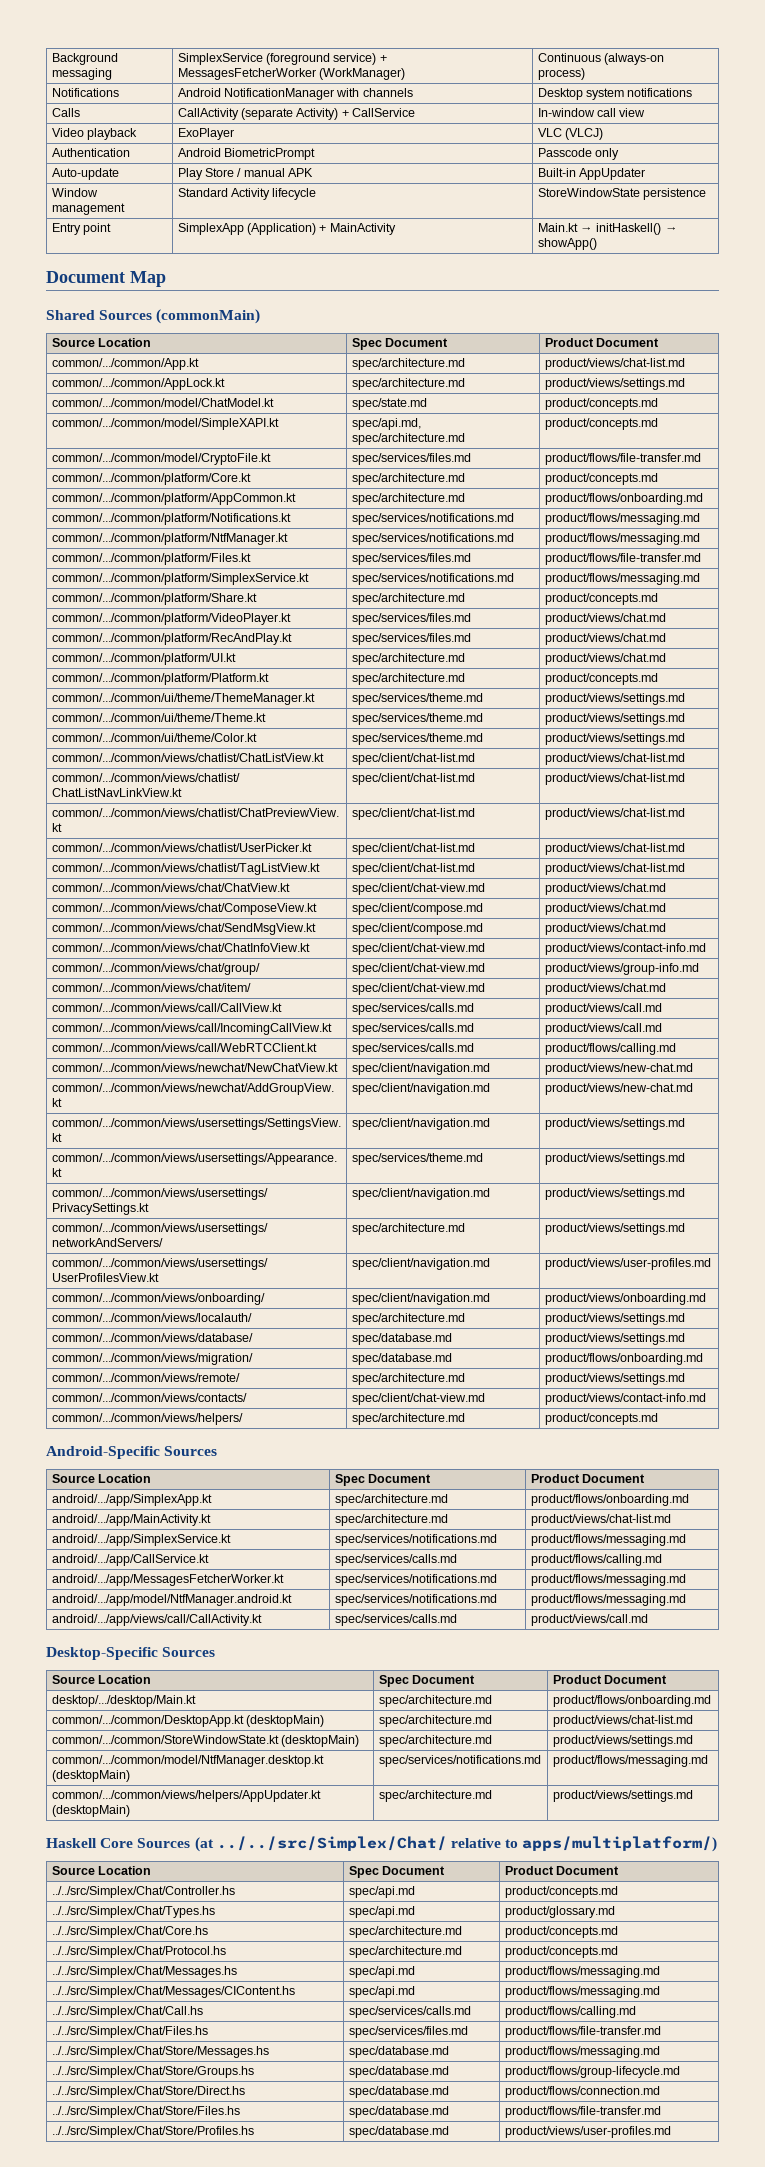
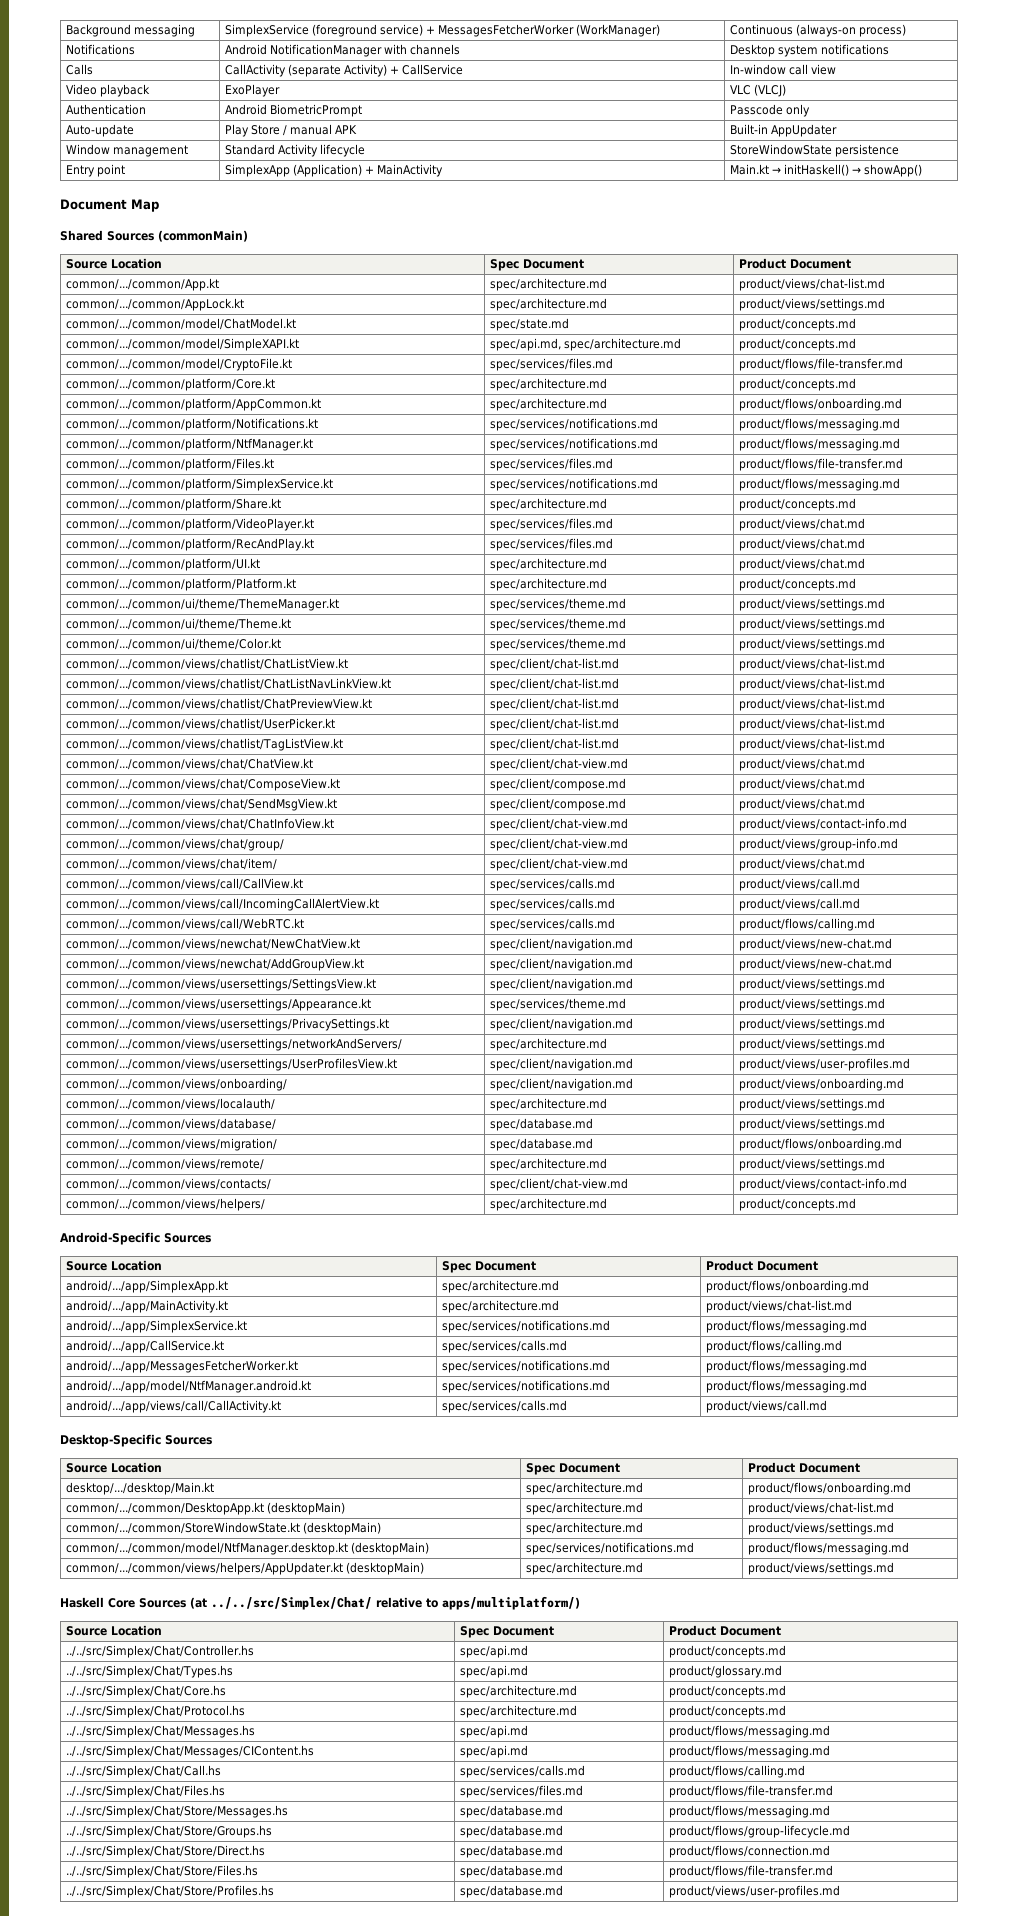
[51,1023,332,1035] [351,1023,474,1035] [544,1023,662,1035] [51,1043,317,1052] common/.../common/views/call/IncomingCallView.kt | spec/services/calls.md | product/views/call.md // common/.../common/views/call/WebRTCClient.kt -> [65,898,379,911] [489,898,615,911] [738,898,860,911] [65,918,304,930] common/.../common/views/call/IncomingCallAlertView.kt | spec/services/calls.md | product/views/call.md // common/.../common/views/call/WebRTC.kt

